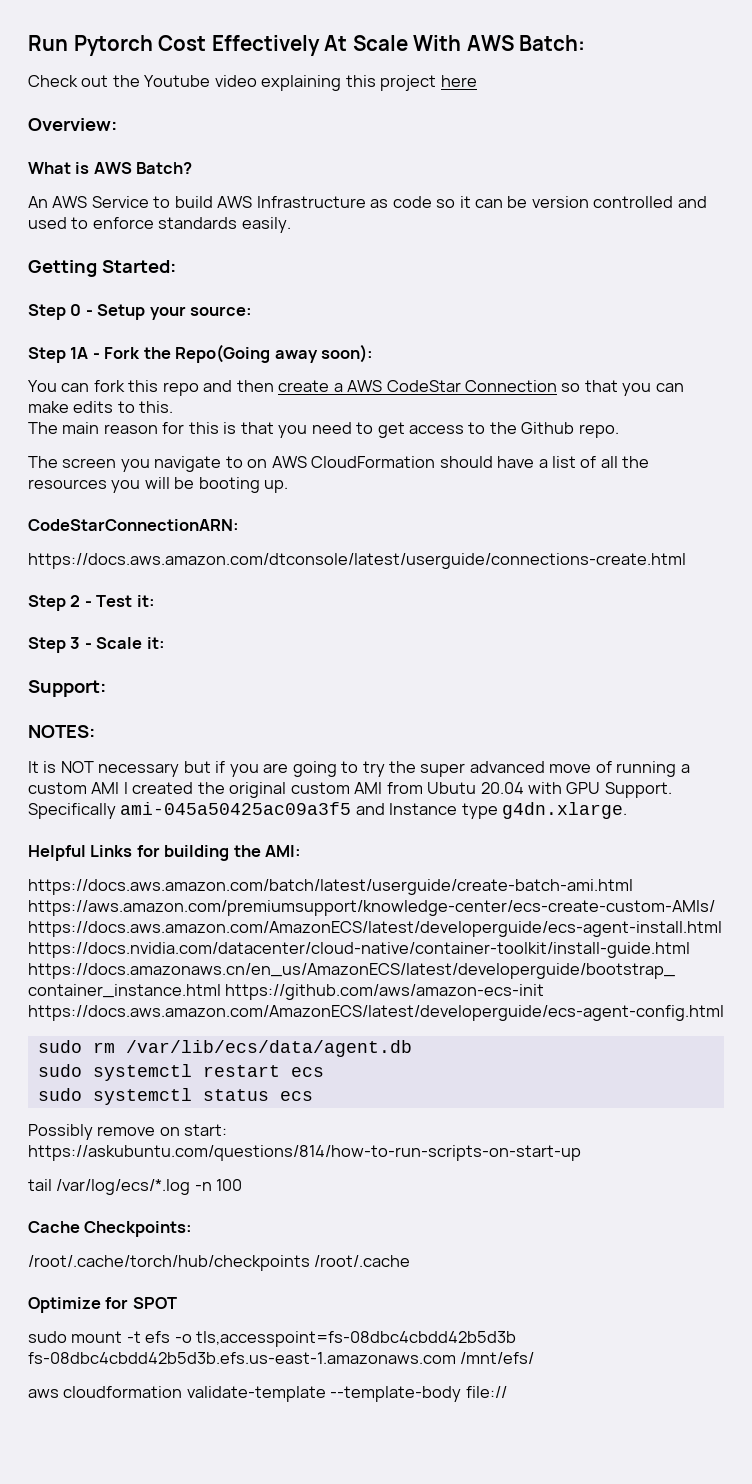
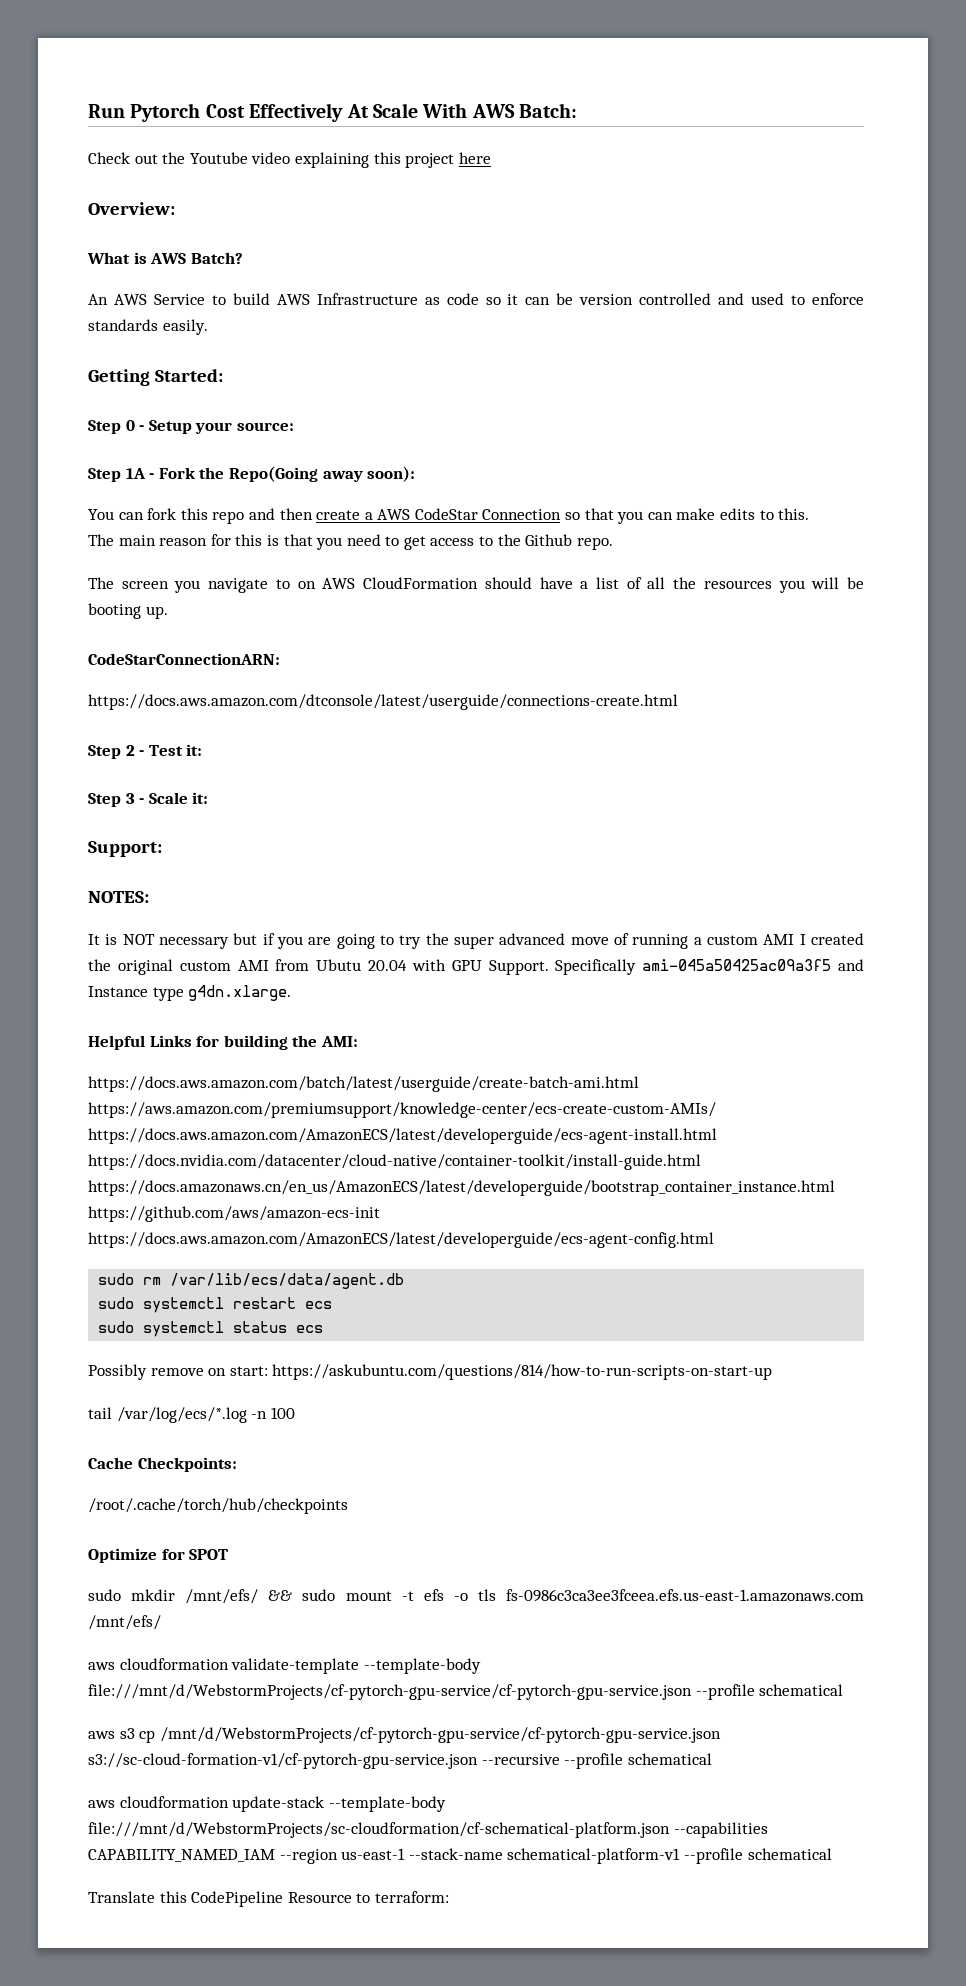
[314,1255,411,1267] /root/.cache -> (348, 1506) none
(67, 1337) none -> [131,1589,336,1604] mkdir /mnt/efs/ && sudo
[196,1331,517,1347] [28,1352,456,1364] tls,accesspoint=fs-08dbc4cbdd42b5d3b fs-08dbc4cbdd42b5d3b.efs.us-east-1.amazonaws.com -> [477,1589,865,1602] tls fs-0986c3ca3ee3fceea.efs.us-east-1.amazonaws.com
[465,1386,507,1398] file:// -> [88,1684,844,1700] [88,1727,721,1743] [88,1753,712,1769] [88,1796,446,1812] [88,1822,768,1838] [88,1848,832,1864] [88,1891,449,1907] file:///mnt/d/WebstormProjects/cf-pytorch-gpu-service/cf-pytorch-gpu-service.json --profile schematical // aws s3 cp /mnt/d/WebstormProjects/cf-pytorch-gpu-service/cf-pytorch-gpu-service.json s3://sc-cloud-formation-v1/cf-pytorch-gpu-service.json --recursive --profile schematical // aws cloudformation update-stack --template-body file:///mnt/d/WebstormProjects/sc-cloudformation/cf-schematical-platform.json --capabilities CAPABILITY_NAMED_IAM --region us-east-1 --stack-name schematical-platform-v1 --profile schematical // Translate this CodePipeline Resource to terraform:

